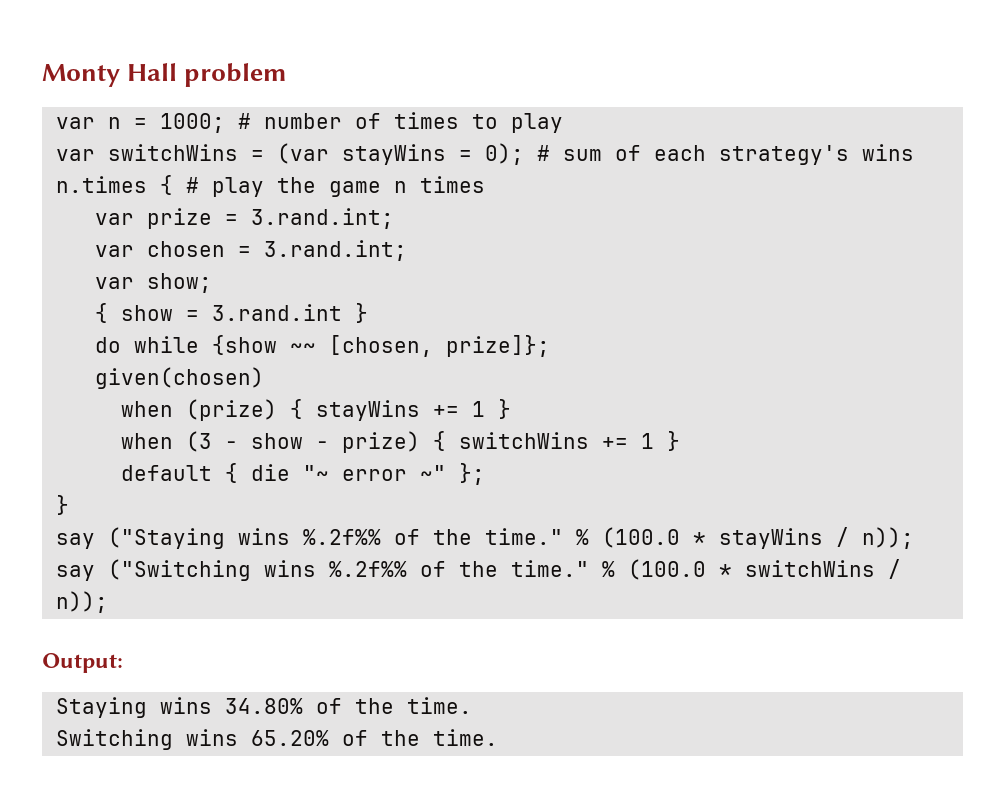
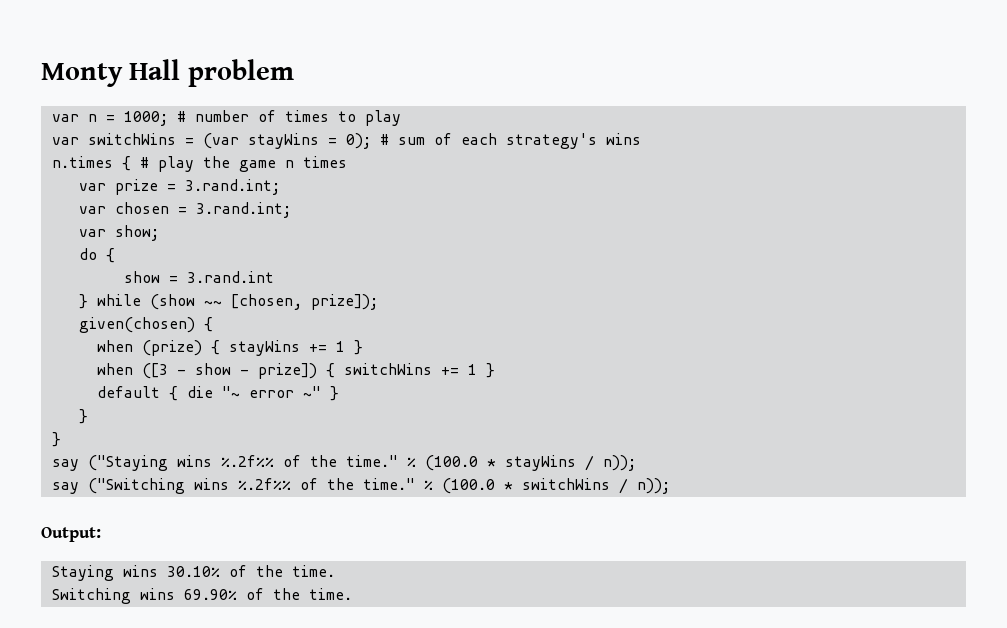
[94,303,108,323] { -> [78,248,115,263] do { //
[354,303,368,323] [94,335,277,355] } // do while {show -> [78,294,195,310] // } while (show
[445,335,550,357] prize]}; -> [310,294,378,310] prize]);
(264, 378) none -> [203,317,213,332] {
[185,431,212,452] (3 -> [141,363,168,379] ([3
[341,431,420,453] prize) -> [257,363,317,379] prize])
[458,463,485,485] }; -> [329,386,339,401] [78,409,88,424] } // }
[224,698,303,714] 34.80% -> [166,566,220,577] 30.10%
[250,730,329,746] 65.20% -> [183,589,237,600] 69.90%

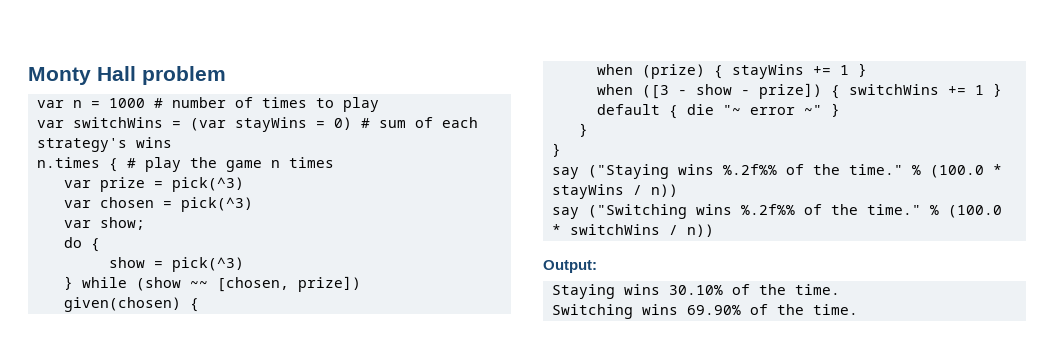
[123,111,168,126] 1000; -> [109,98,145,108] 1000
[345,133,371,149] 0); -> [334,117,352,130] 0)
[184,179,280,195] 3.rand.int; -> [172,177,244,192] pick(^3)
[195,202,291,218] 3.rand.int; -> [181,197,253,212] pick(^3)
[186,271,274,283] 3.rand.int -> [172,257,244,272] pick(^3)
[310,294,378,310] prize]); -> [298,276,361,292] prize])
[602,455,636,471] n)); -> [651,184,678,197] n))
[636,478,670,494] n)); -> [687,224,714,237] n))

